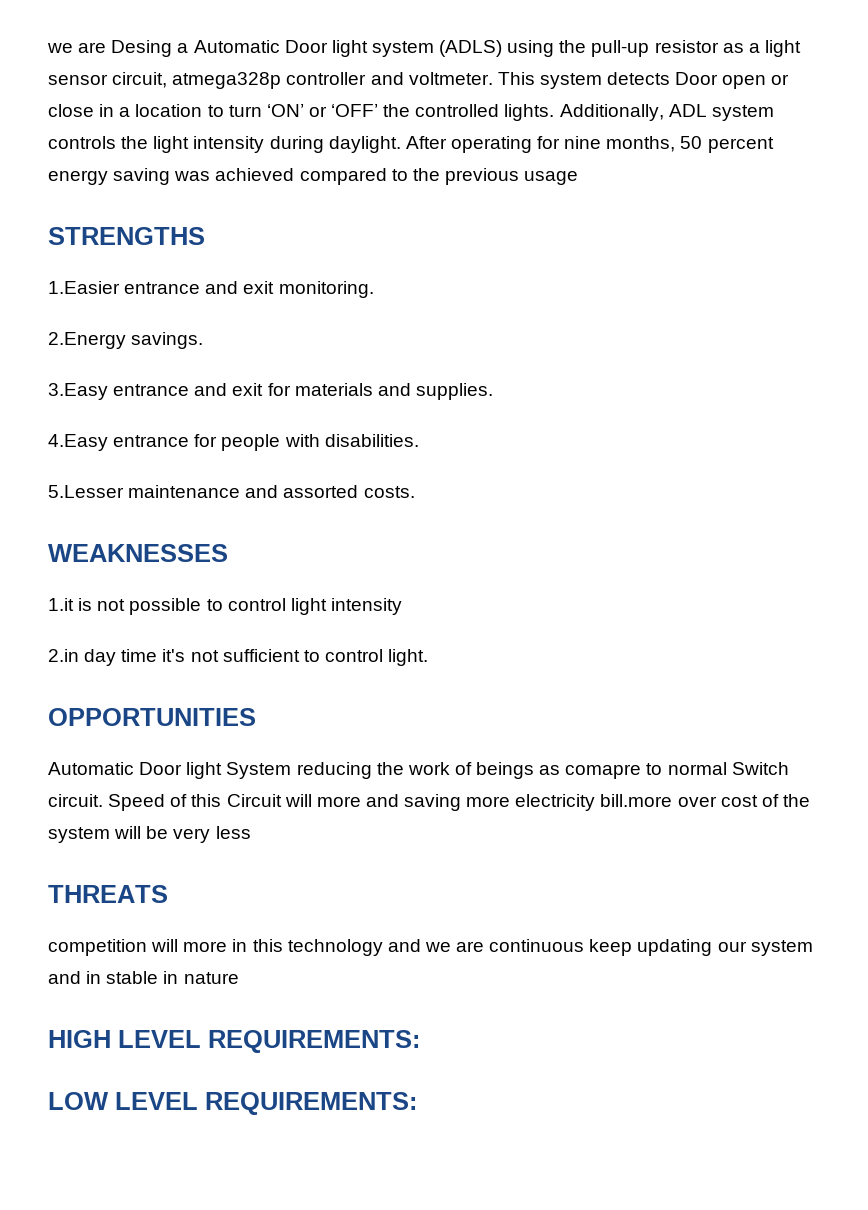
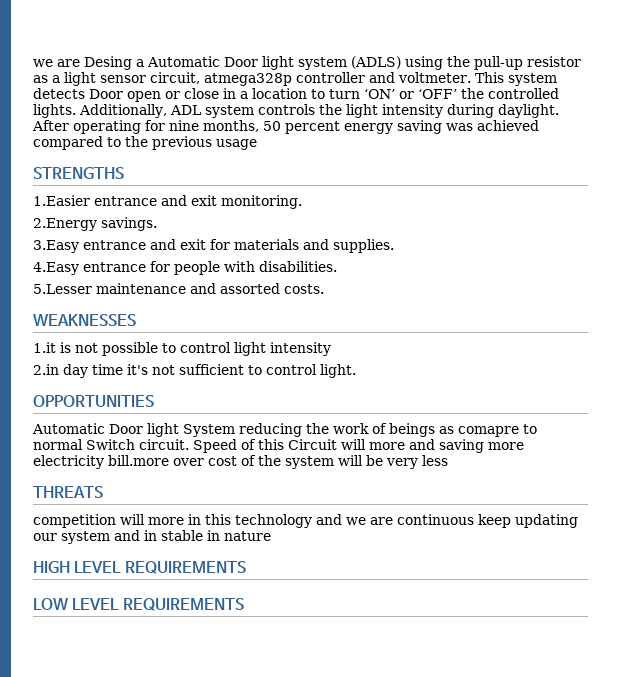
[208,1030,420,1053] REQUIREMENTS: -> [124,561,246,574] REQUIREMENTS
[205,1092,417,1115] REQUIREMENTS: -> [122,598,244,611] REQUIREMENTS

